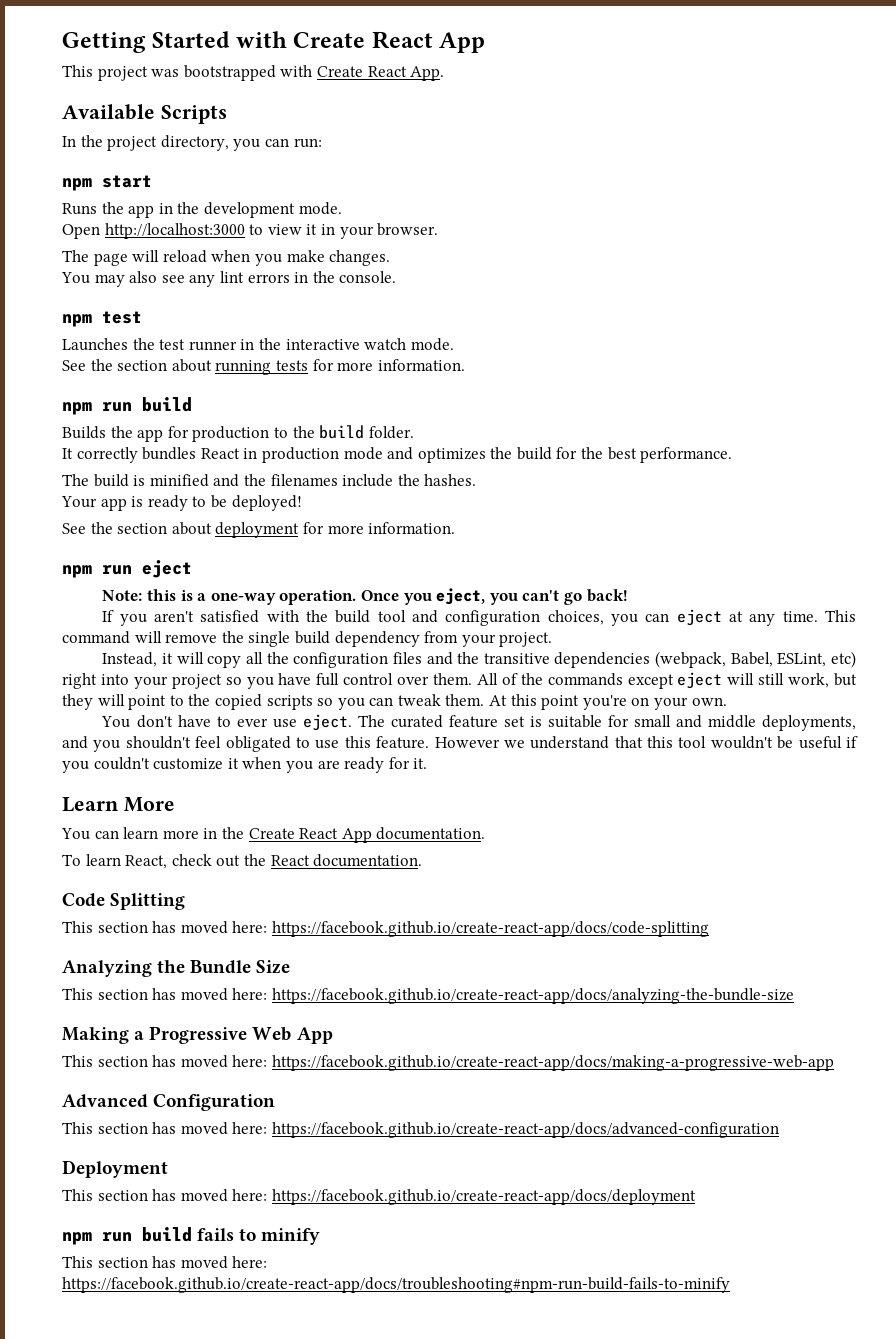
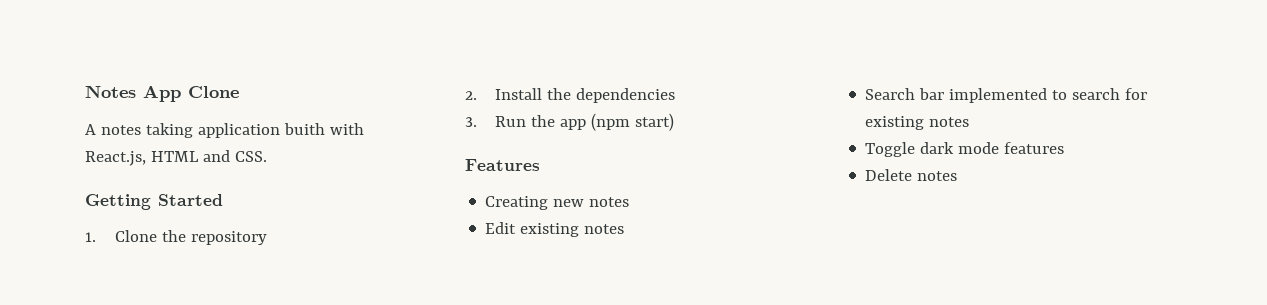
[62,31,486,53] [62,65,445,81] [62,104,227,124] [62,135,322,151] [62,175,152,191] [62,202,342,218] [62,223,439,239] [62,250,391,266] [61,271,397,287] [62,311,142,327] [62,338,454,351] [62,359,465,375] [62,397,192,415] [62,425,414,442] [62,447,733,463] [62,474,477,487] [61,495,302,511] [62,522,456,538] [62,560,192,578] [102,588,628,605] [102,609,856,626] [62,631,553,647] [102,651,856,668] [62,672,857,689] [62,694,727,710] [101,714,856,731] [62,736,859,752] [62,757,428,773] [62,797,175,812] [61,827,486,843] [62,854,423,869] [62,893,186,910] [62,921,709,937] [62,960,291,977] [62,988,794,1004] [62,1026,333,1044] [62,1055,834,1071] [62,1094,276,1111] [62,1122,779,1138] [62,1160,168,1178] [62,1189,696,1205] [62,1227,321,1245] [62,1256,268,1269] [62,1277,730,1293] Getting Started with Create React App // This project was bootstrapped with Create React App. // Available Scripts // In the project directory, you can run: // npm start // Runs the app in the development mode. // Open http://localhost:3000 to view it in your browser. // The page will reload when you make changes. // You may also see any lint errors in the console. // npm test // Launches the test runner in the interactive watch mode. // See the section about running tests for more information. // npm run build // Builds the app for production to the build folder. // It correctly bundles React in production mode and optimizes the build for the best performance. // The build is minified and the filenames include the hashes. // Your app is ready to be deployed! // See the section about deployment for more information. // npm run eject // Note: this is a one-way operation. Once you eject, you can't go back! // If you aren't satisfied with the build tool and configuration choices, you can eject at any time. This command will remove the single build dependency from your project. // Instead, it will copy all the configuration files and the transitive dependencies (webpack, Babel, ESLint, etc) right into your project so you have full control over them. All of the commands except eject will still work, but they will point to the copied scripts so you can tweak them. At this point you're on your own. // You don't have to ever use eject. The curated feature set is suitable for small and middle deployments, and you shouldn't feel obligated to use this feature. However we understand that this tool wouldn't be useful if you couldn't customize it when you are ready for it. // Learn More // You can learn more in the Create React App documentation. // To learn React, check out the React documentation. // Code Splitting // This section has moved here: https://facebook.github.io/create-react-app/docs/code-splitting // Analyzing the Bundle Size // This section has moved here: https://facebook.github.io/create-react-app/docs/analyzing-the-bundle-size // Making a Progressive Web App // This section has moved here: https://facebook.github.io/create-react-app/docs/making-a-progressive-web-app // Advanced Configuration // This section has moved here: https://facebook.github.io/create-react-app/docs/advanced-configuration // Deployment // This section has moved here: https://facebook.github.io/create-react-app/docs/deployment // npm run build fails to minify // This section has moved here: https://facebook.github.io/create-react-app/docs/troubleshooting#npm-run-build-fails-to-minify -> [85,85,239,102] [85,123,364,138] [85,150,267,166] [85,194,223,210] [85,230,268,245] [465,88,676,103] [465,113,675,131] [465,159,540,171] [485,196,630,210] [485,222,625,237] [865,88,1148,103] [865,116,970,130] [865,142,1065,157] [865,169,958,181] Notes App Clone // A notes taking application buith with React.js, HTML and CSS. // Getting Started // 1. Clone the repository // 2. Install the dependencies // 3. Run the app (npm start) // Features // Creating new notes // Edit existing notes // Search bar implemented to search for existing notes // Toggle dark mode features // Delete notes

